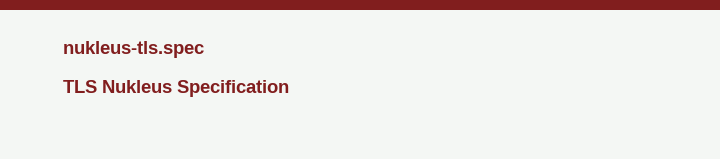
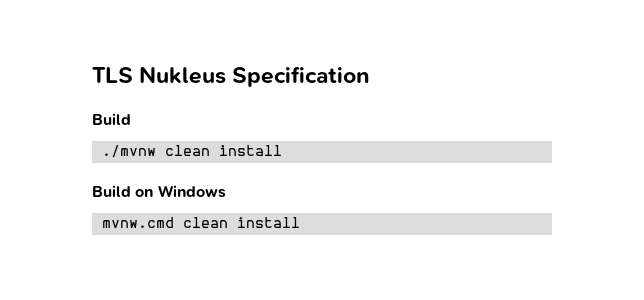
[63,41,204,58] nukleus-tls.spec // -> (92, 75) none
(289, 88) none -> [92,113,131,125] [102,145,283,158] [92,185,226,198] [102,217,301,228] // Build // ./mvnw clean install // Build on Windows // mvnw.cmd clean install

